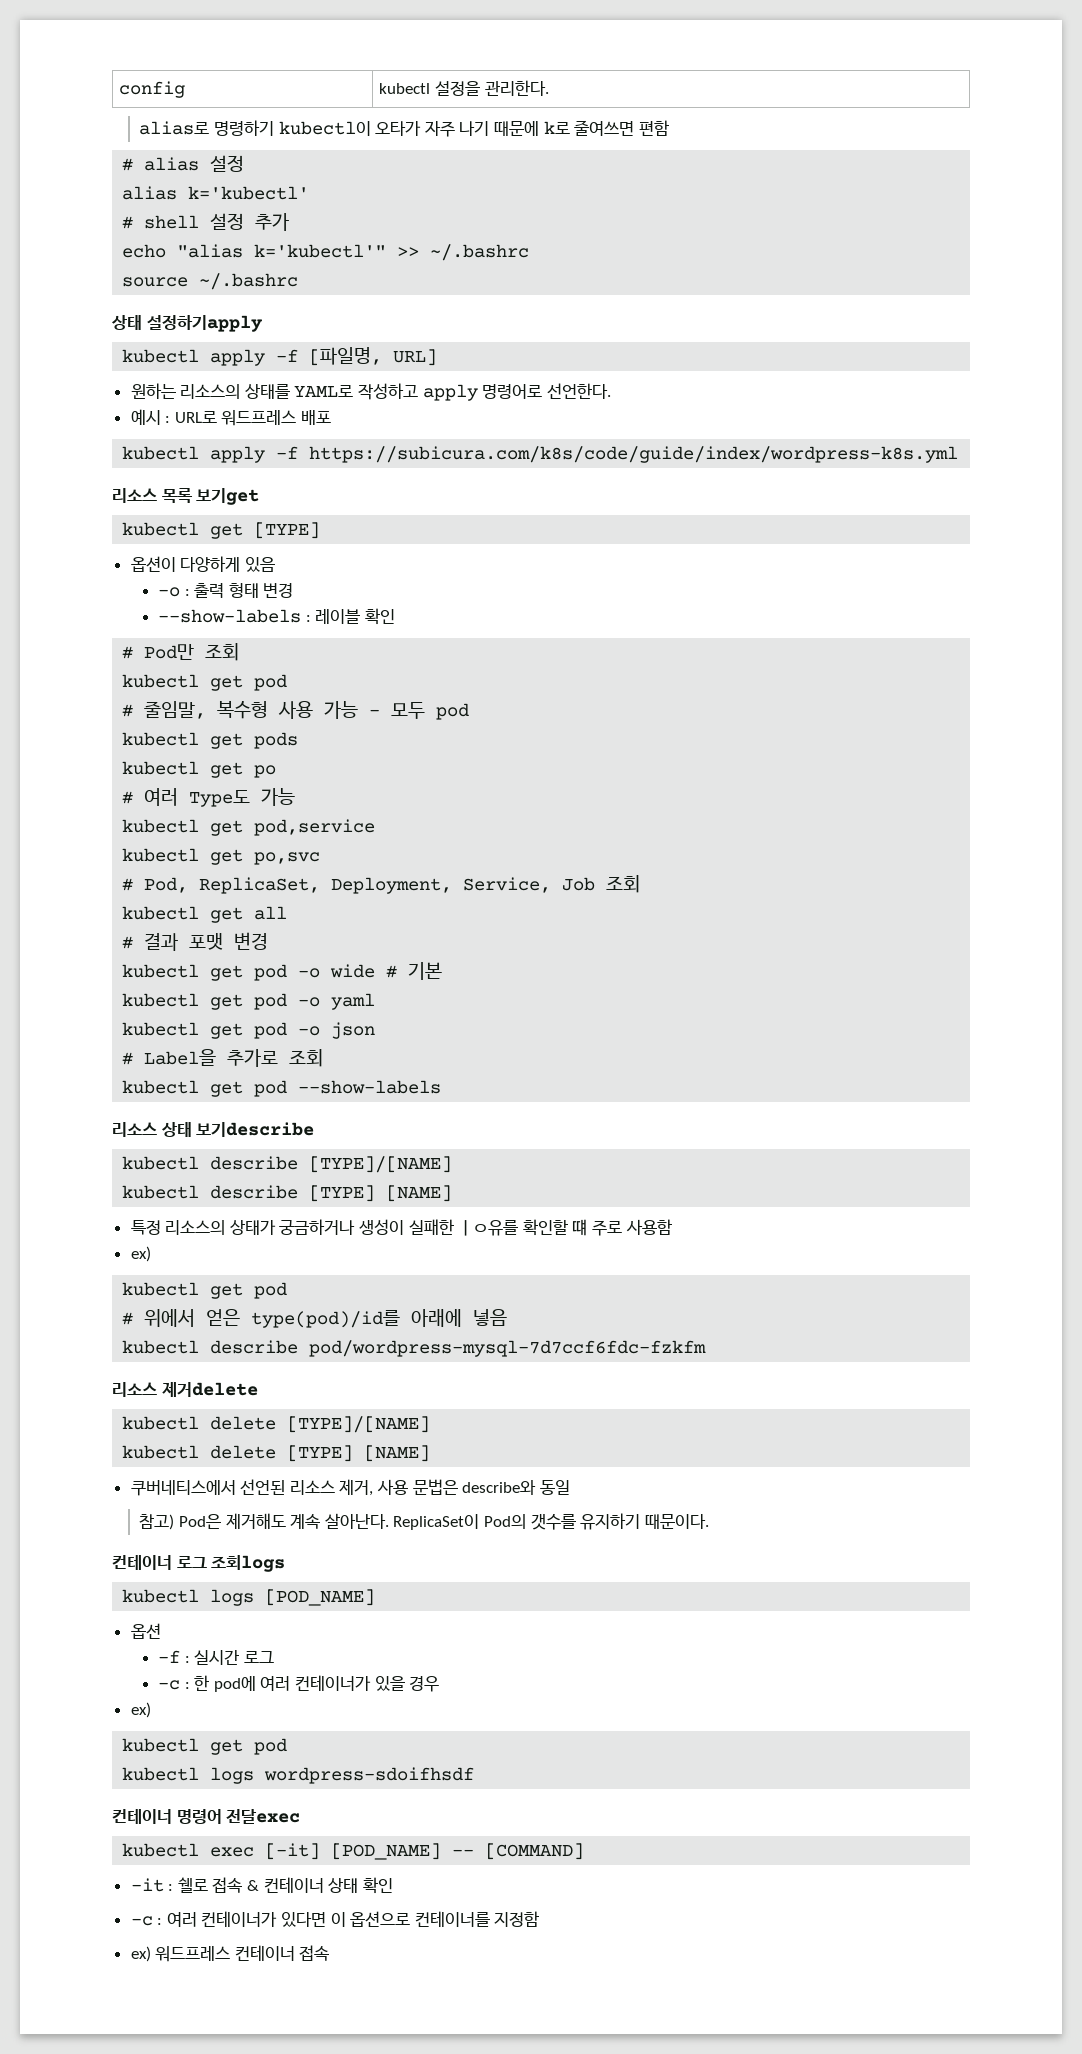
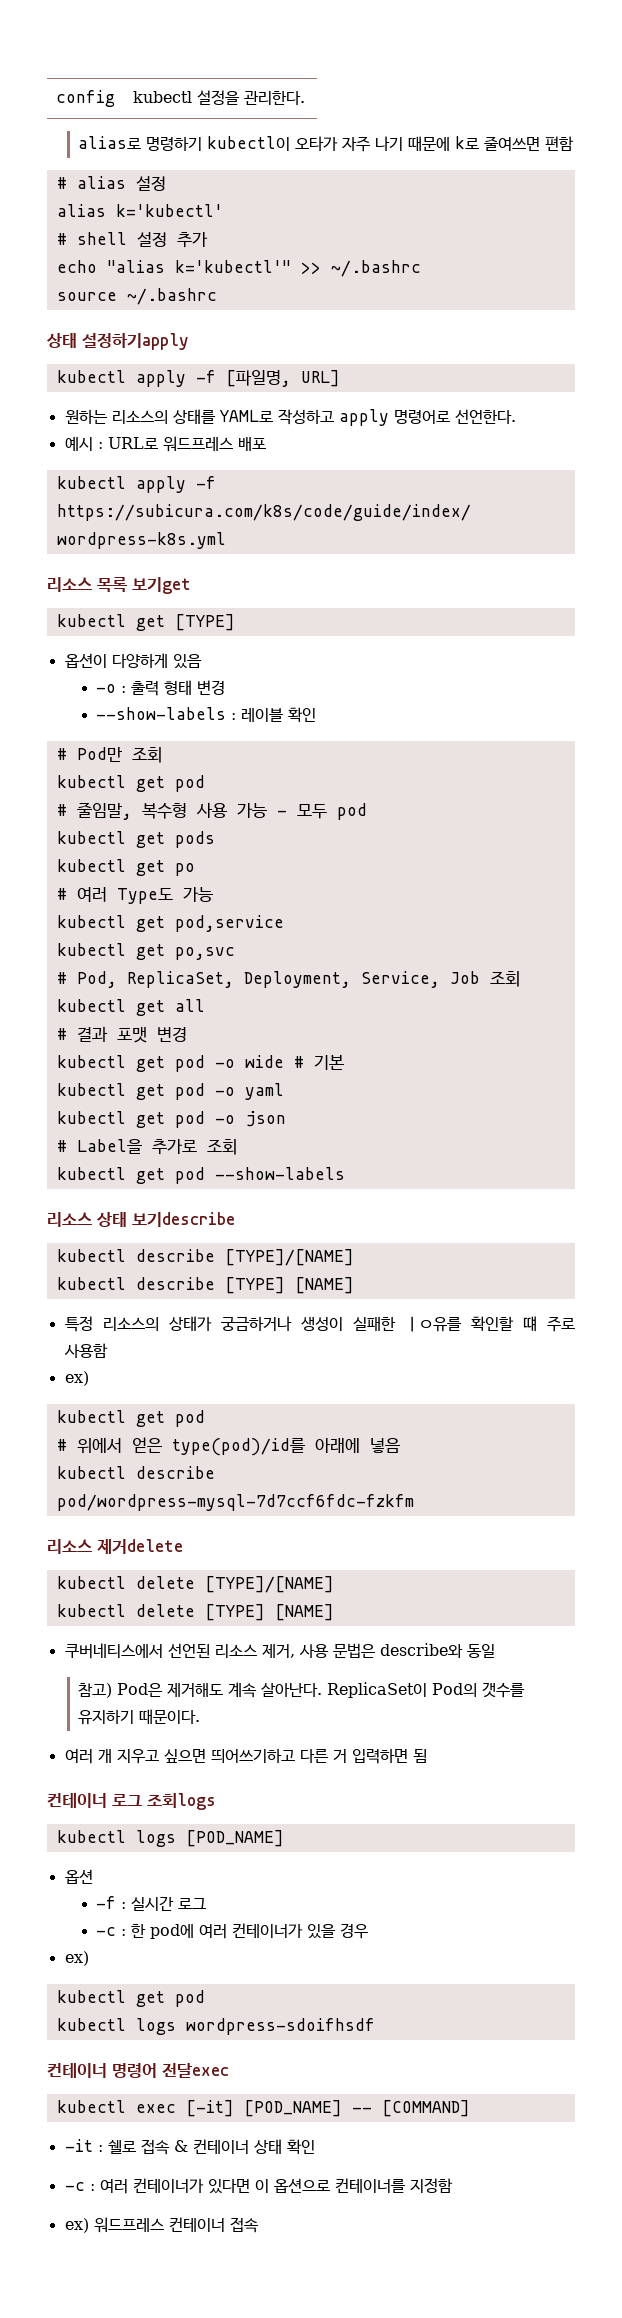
(709, 1521) none -> [64,1748,427,1764] // 여러 개 지우고 싶으면 띄어쓰기하고 다른 거 입력하면 됨

